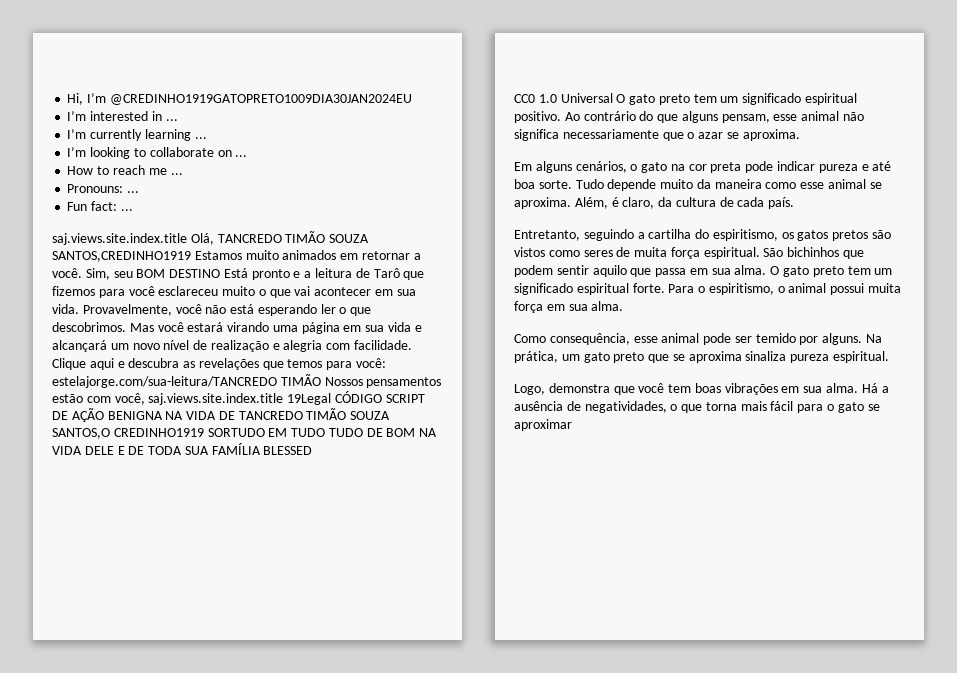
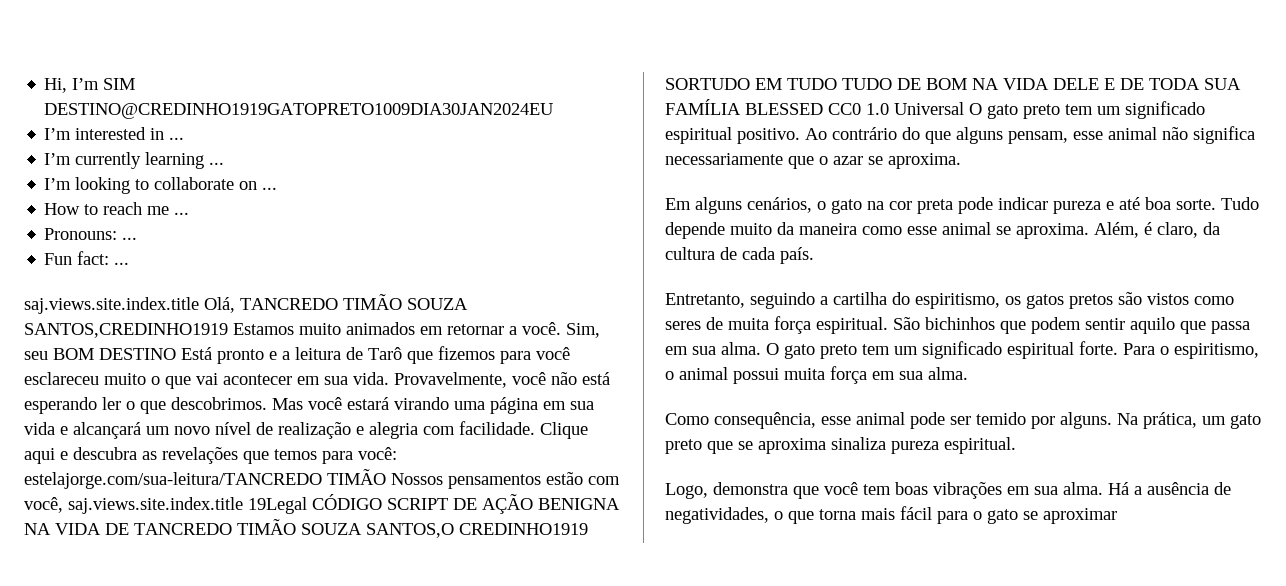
[109,94,412,105] @CREDINHO1919GATOPRETO1009DIA30JAN2024EU -> [103,78,136,90] [44,103,554,119] SIM DESTINO@CREDINHO1919GATOPRETO1009DIA30JAN2024EU
(313, 450) // -> (823, 109) none

